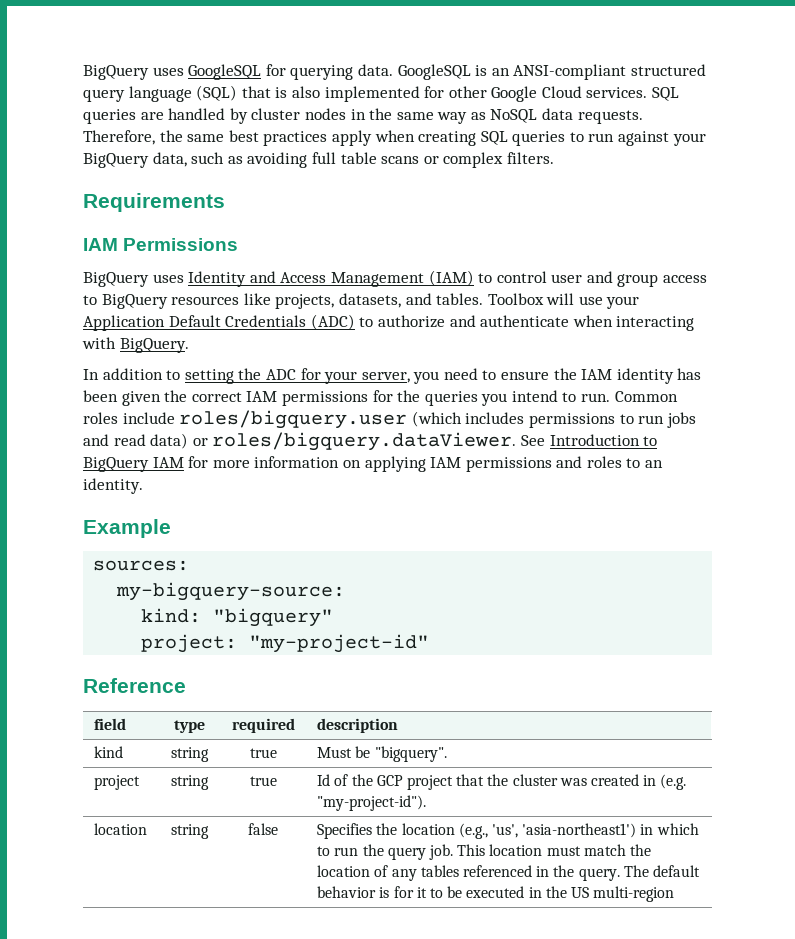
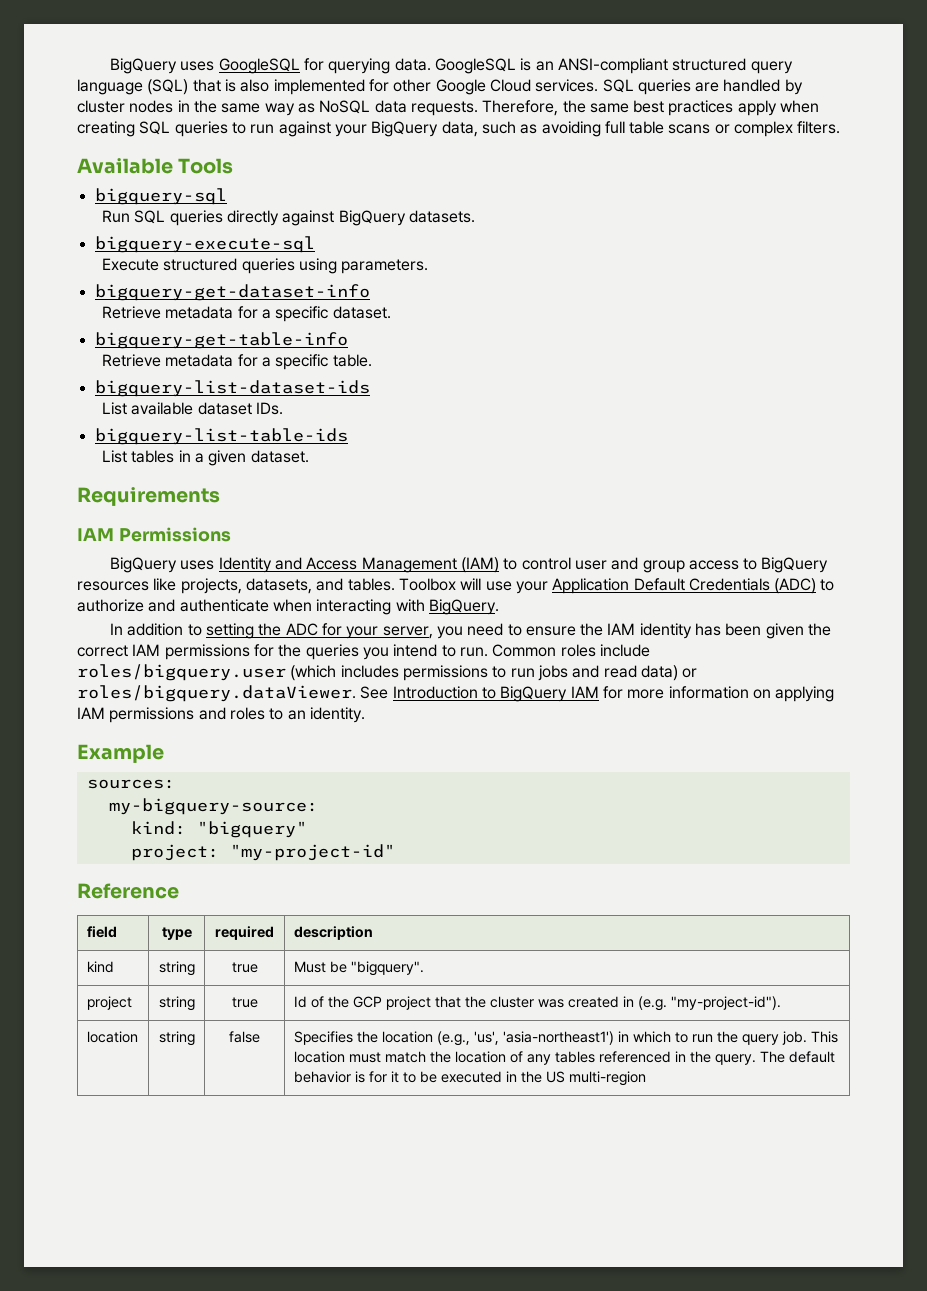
(554, 158) none -> [77,158,234,174] [94,188,227,205] [102,210,476,226] [94,236,315,253] [102,258,429,274] [94,284,370,301] [102,306,391,322] [94,332,348,349] [102,354,372,370] [94,380,370,397] [102,402,284,415] [94,428,348,445] [102,450,309,466] // Available Tools // bigquery-sql // Run SQL queries directly against BigQuery datasets. // bigquery-execute-sql // Execute structured queries using parameters. // bigquery-get-dataset-info // Retrieve metadata for a specific dataset. // bigquery-get-table-info // Retrieve metadata for a specific table. // bigquery-list-dataset-ids // List available dataset IDs. // bigquery-list-table-ids // List tables in a given dataset.

